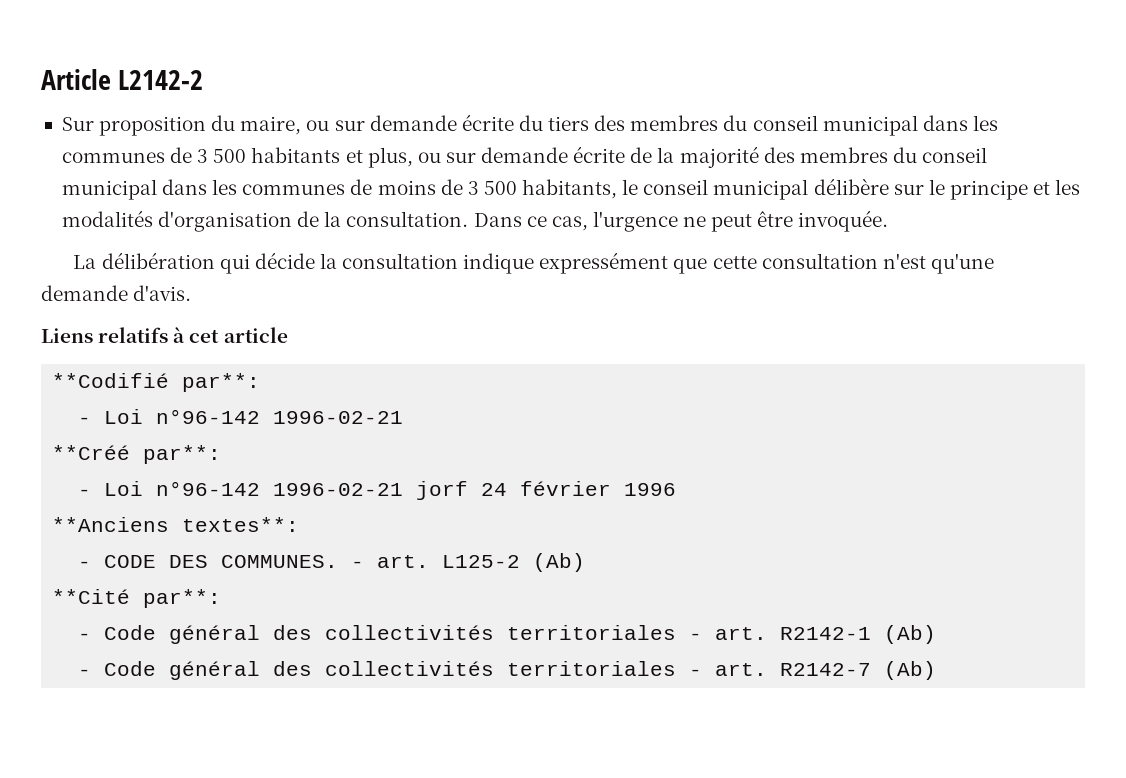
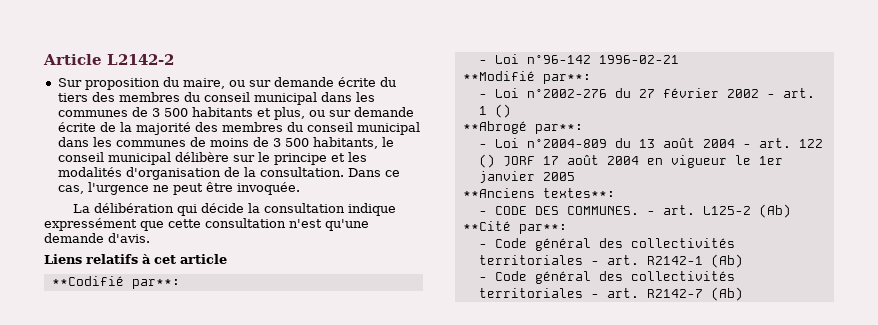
[52,445,222,464] [78,481,677,500] **Créé par**: // - Loi n°96-142 1996-02-21 jorf 24 février 1996 -> [462,71,591,84] [478,88,815,98] [478,104,511,118] [462,121,583,134] [478,138,823,148] [478,154,783,168] [478,171,575,183] **Modifié par**: // - Loi n°2002-276 du 27 février 2002 - art. 1 () // **Abrogé par**: // - Loi n°2004-809 du 13 août 2004 - art. 122 () JORF 17 août 2004 en vigueur le 1er janvier 2005

